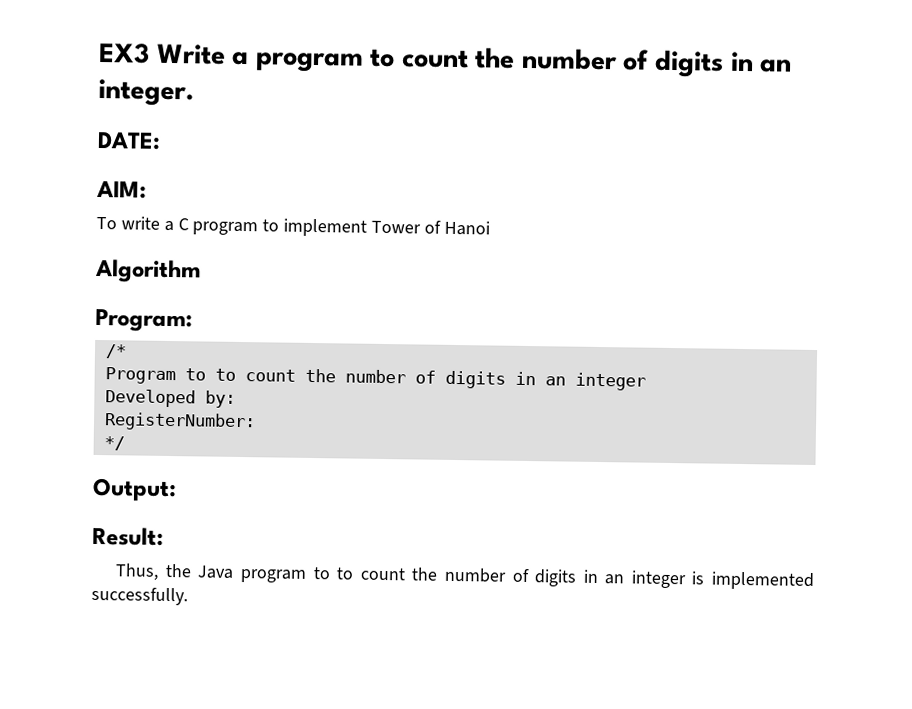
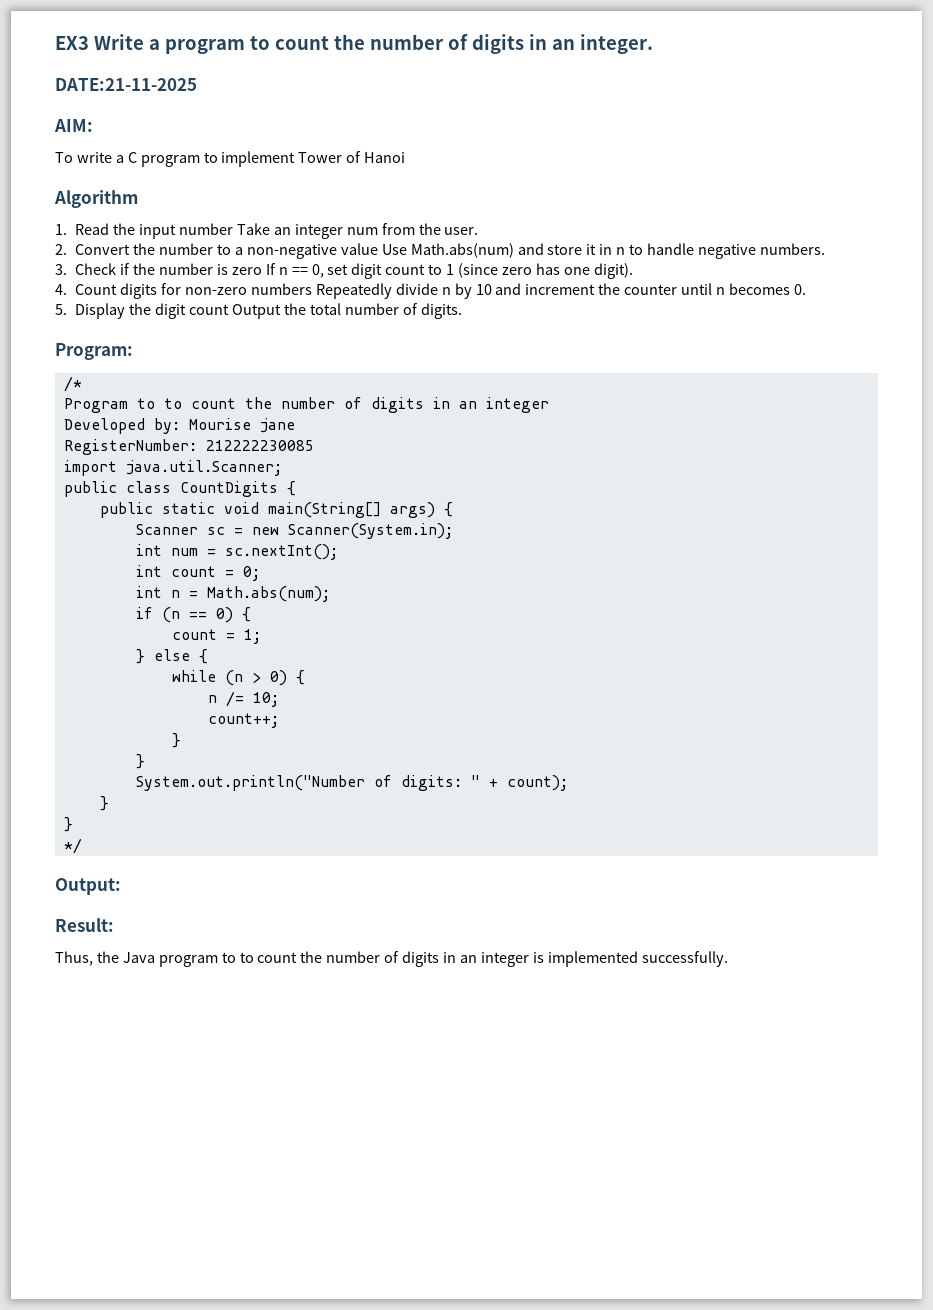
[97,131,161,150] DATE: -> [55,78,197,91] DATE:21-11-2025
(201, 271) none -> [55,223,479,239] [55,243,825,259] [55,263,633,279] [55,283,806,299] [55,303,462,319] // 1. Read the input number Take an integer num from the user. // 2. Convert the number to a non-negative value Use Math.abs(num) and store it in n to handle negative numbers. // 3. Check if the number is zero If n == 0, set digit count to 1 (since zero has one digit). // 4. Count digits for non-zero numbers Repeatedly divide n by 10 and increment the counter until n becomes 0. // 5. Display the digit count Output the total number of digits.
(236, 399) none -> [188,418,295,433] Mourise jane
(256, 422) none -> [205,440,314,451] [63,460,282,476] [63,481,296,497] [99,502,453,518] [135,523,453,539] [135,544,338,560] [135,565,260,581] [135,586,330,602] [135,607,251,623] [171,629,261,644] [135,649,208,664] [171,670,305,686] [207,691,279,707] [207,713,279,728] [171,733,181,748] [135,754,145,769] [135,775,568,791] [99,796,109,811] [63,817,73,832] 212222230085 // import java.util.Scanner; // public class CountDigits { // public static void main(String[] args) { // Scanner sc = new Scanner(System.in); // int num = sc.nextInt(); // int count = 0; // int n = Math.abs(num); // if (n == 0) { // count = 1; // } else { // while (n > 0) { // n /= 10; // count++; // } // } // System.out.println("Number of digits: " + count); // } // }

